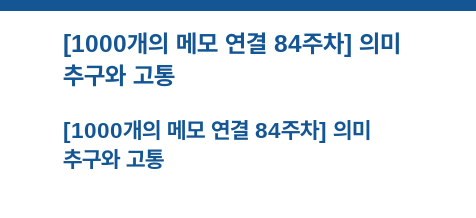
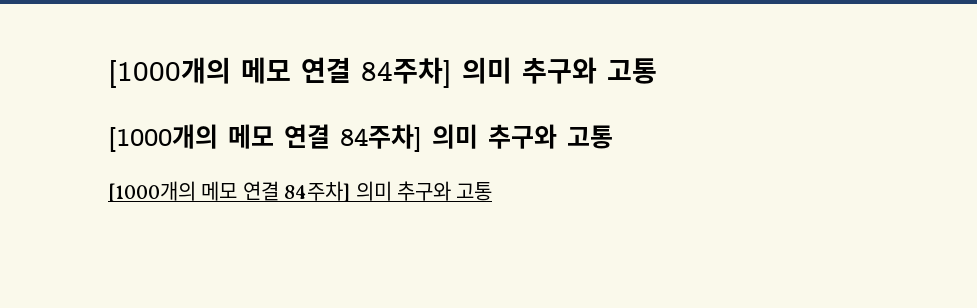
(165, 159) none -> [108,181,493,202] // [1000개의 메모 연결 84주차] 의미 추구와 고통

